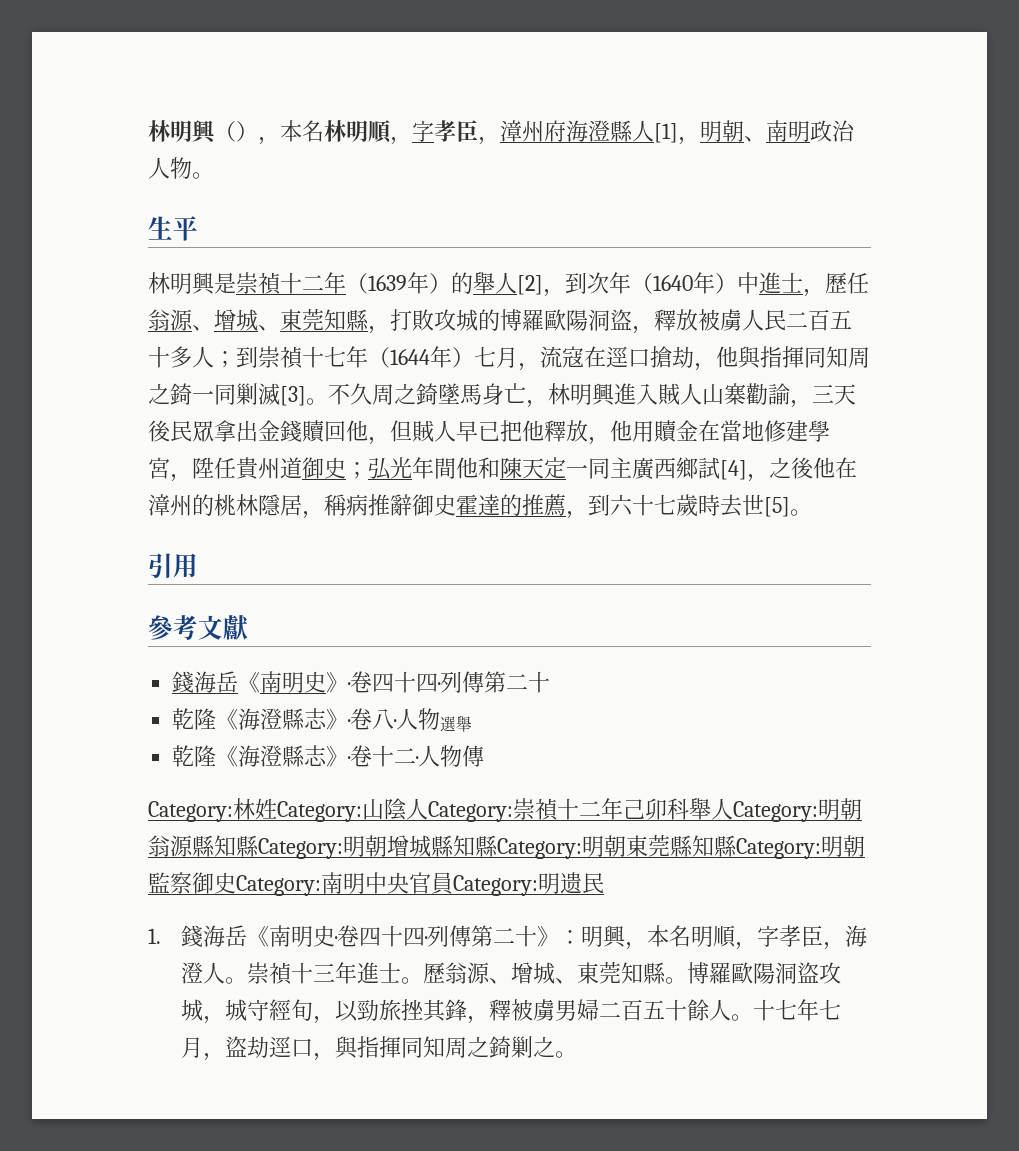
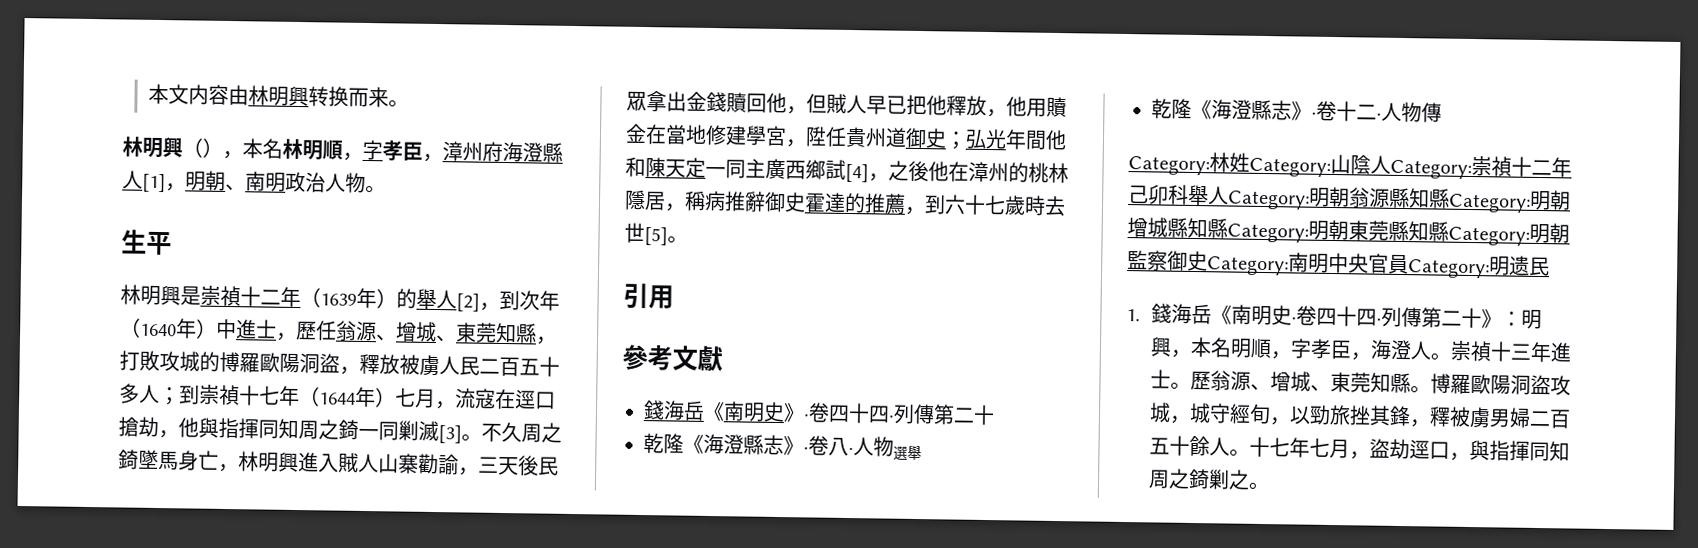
(148, 131) none -> [148,83,410,108] 本文内容由林明興转换而来。 //

